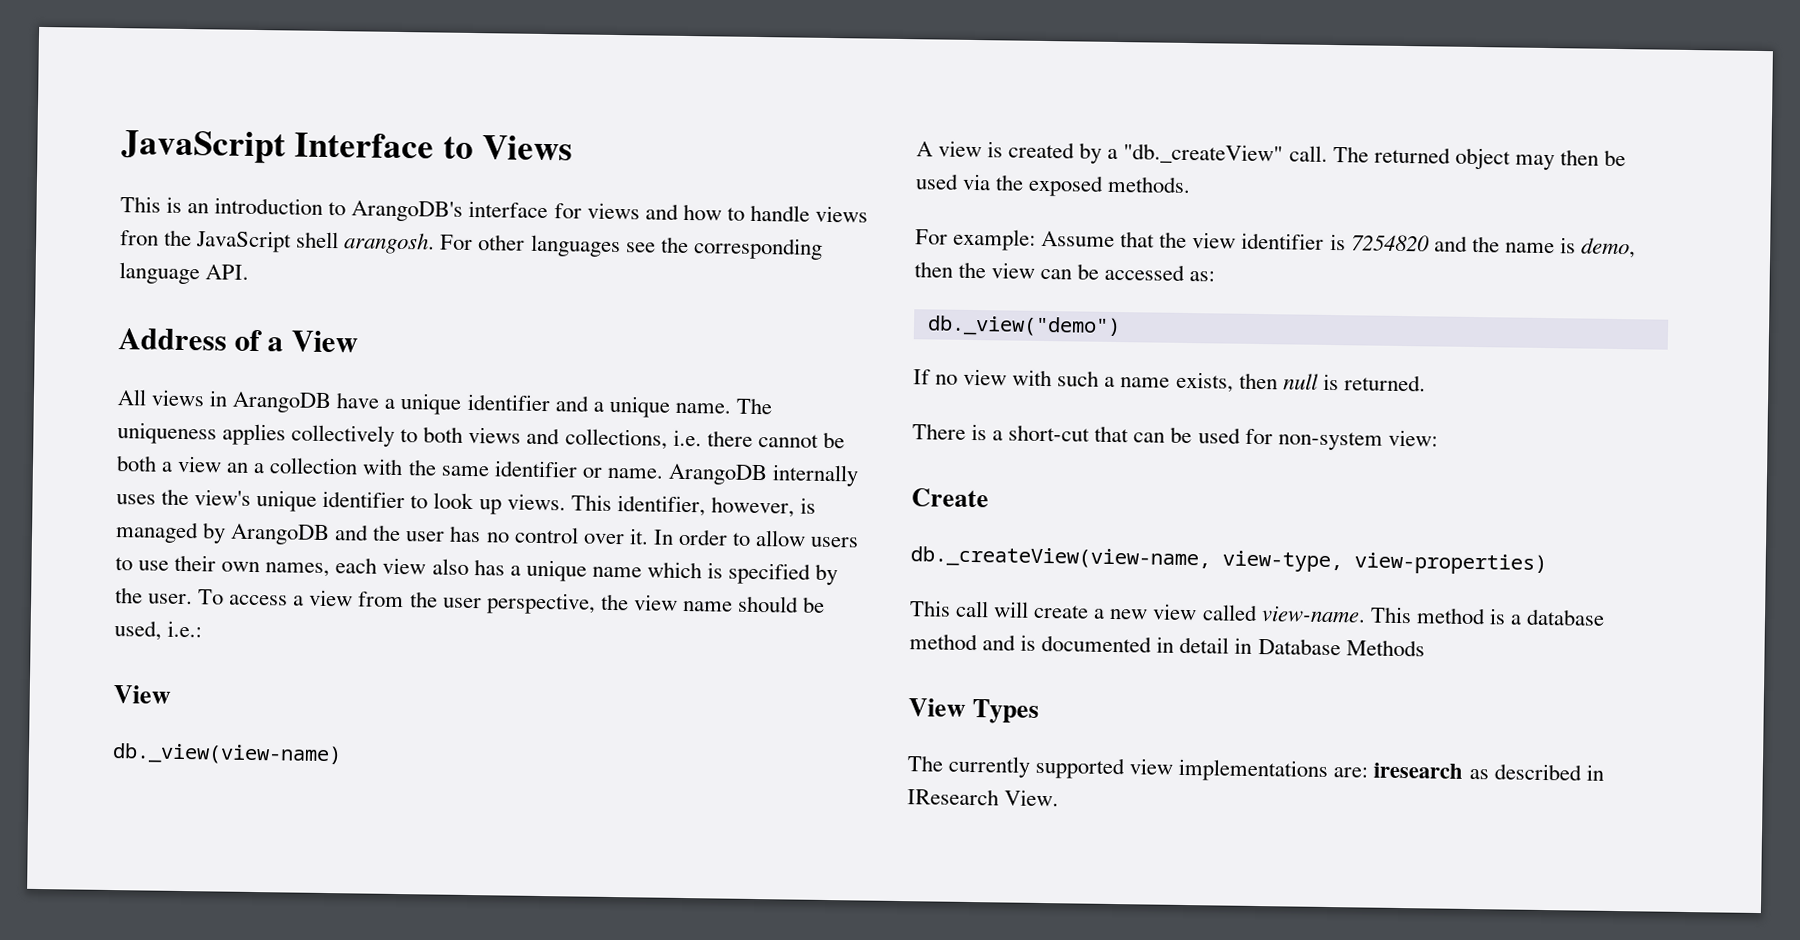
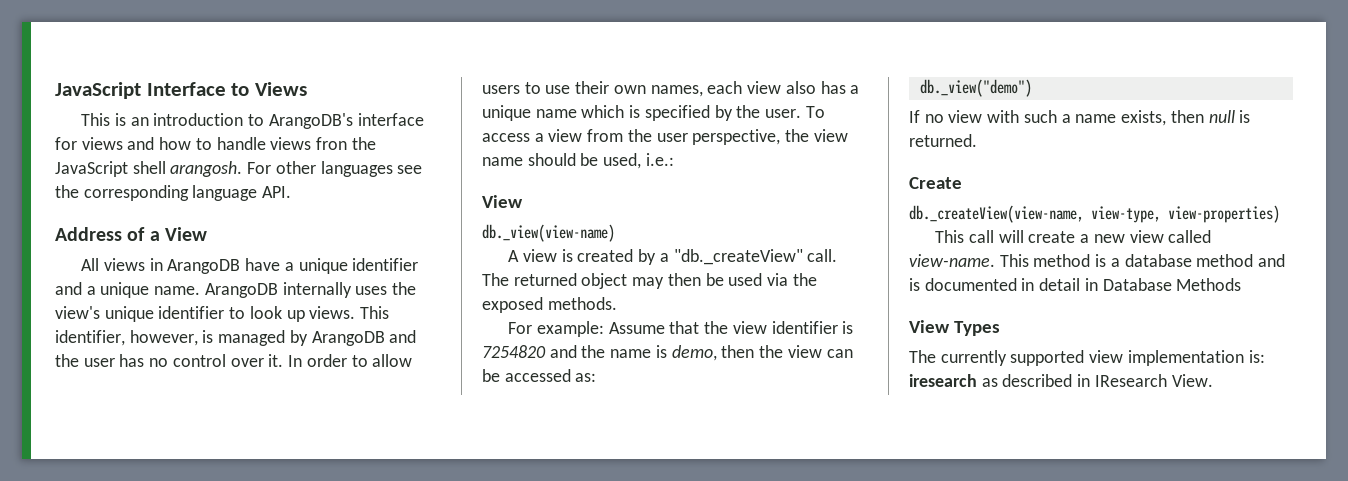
[735,397,772,415] [117,422,845,450] [116,455,663,479] The uniqueness applies collectively to both views and collections, i.e. there cannot be both a view an a collection with the same identifier or name. -> (201, 290) none
[912,423,1438,451] // There is a short-cut that can be used for non-system view: -> (977, 140) none
[1178,758,1369,783] implementations are: -> [1127,350,1265,366] implementation is:

